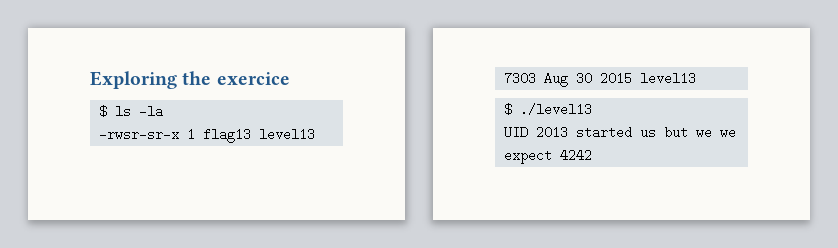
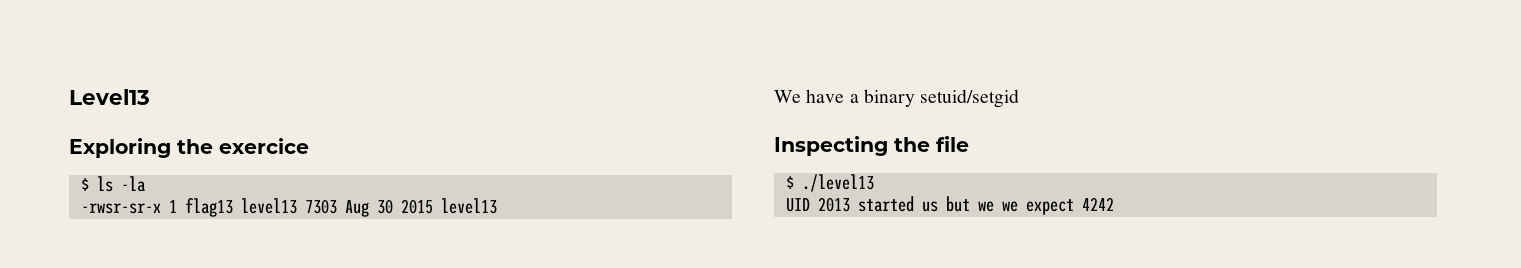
(90, 80) none -> [69,89,150,105] Level13 //
(696, 78) none -> [774,89,1020,108] [774,136,969,156] // We have a binary setuid/setgid // Inspecting the file

